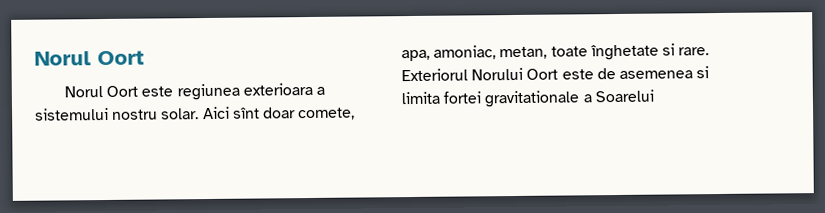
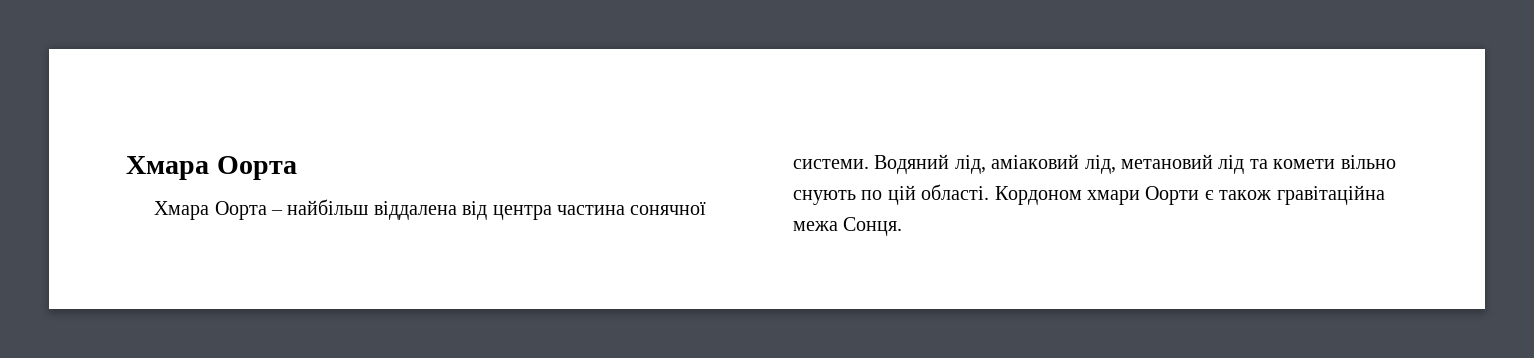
[34,50,144,66] [64,82,325,101] [35,106,356,121] [401,43,710,62] [401,66,710,82] [401,89,654,108] Norul Oort // Norul Oort este regiunea exterioara a sistemului nostru solar. Aici sînt doar comete, apa, amoniac, metan, toate înghetate si rare. Exteriorul Norului Oort este de asemenea si limita fortei gravitationale a Soarelui -> [126,156,297,180] [154,199,707,220] [793,154,1396,174] [793,184,1385,205] [793,217,903,236] Хмара Оорта // Хмара Оорта – найбільш віддалена від центра частина сонячної системи. Водяний лід, аміаковий лід, метановий лід та комети вільно снують по цій області. Кордоном хмари Оорти є також гравітаційна межа Сонця.

